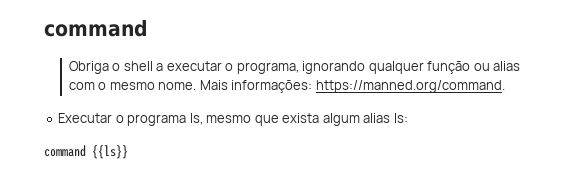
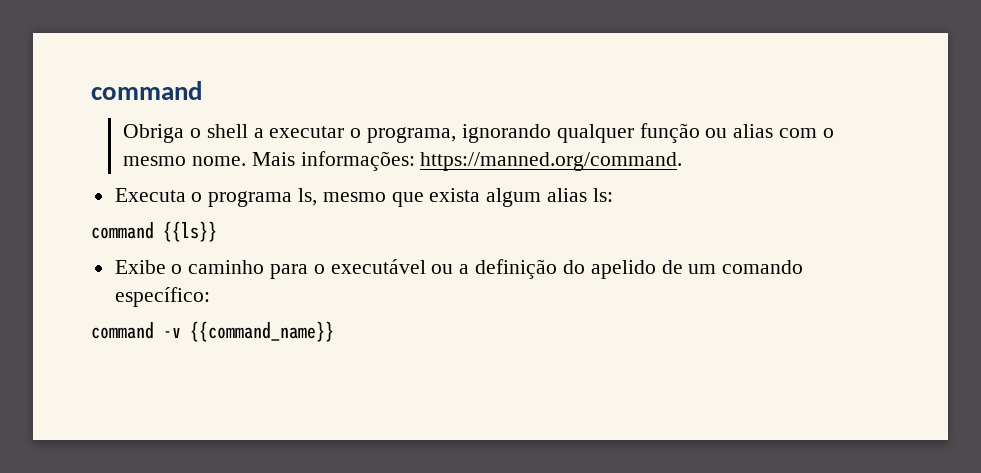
[58,113,113,123] Executar -> [114,188,186,202] Executa
(128, 152) none -> [114,259,804,279] [114,287,210,307] [91,321,334,342] // Exibe o caminho para o executável ou a definição do apelido de um comando específico: // command -v {{command_name}}

